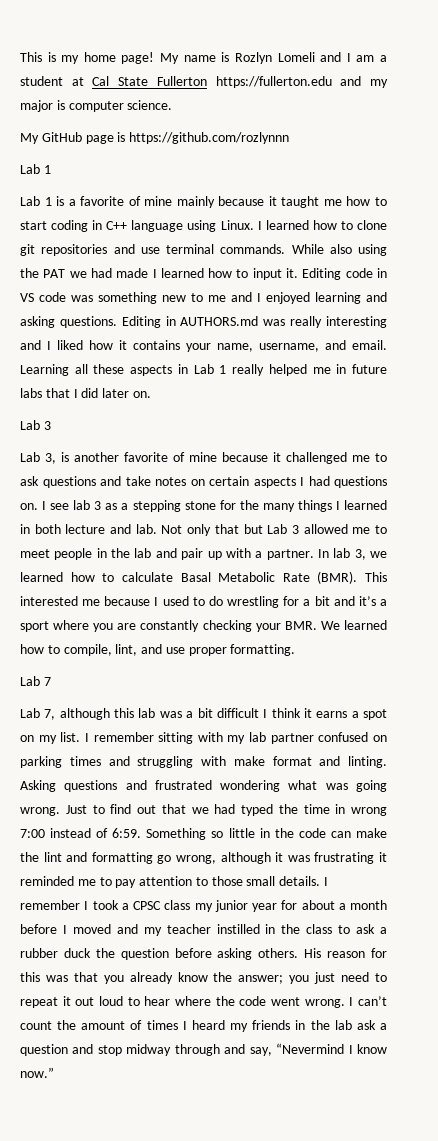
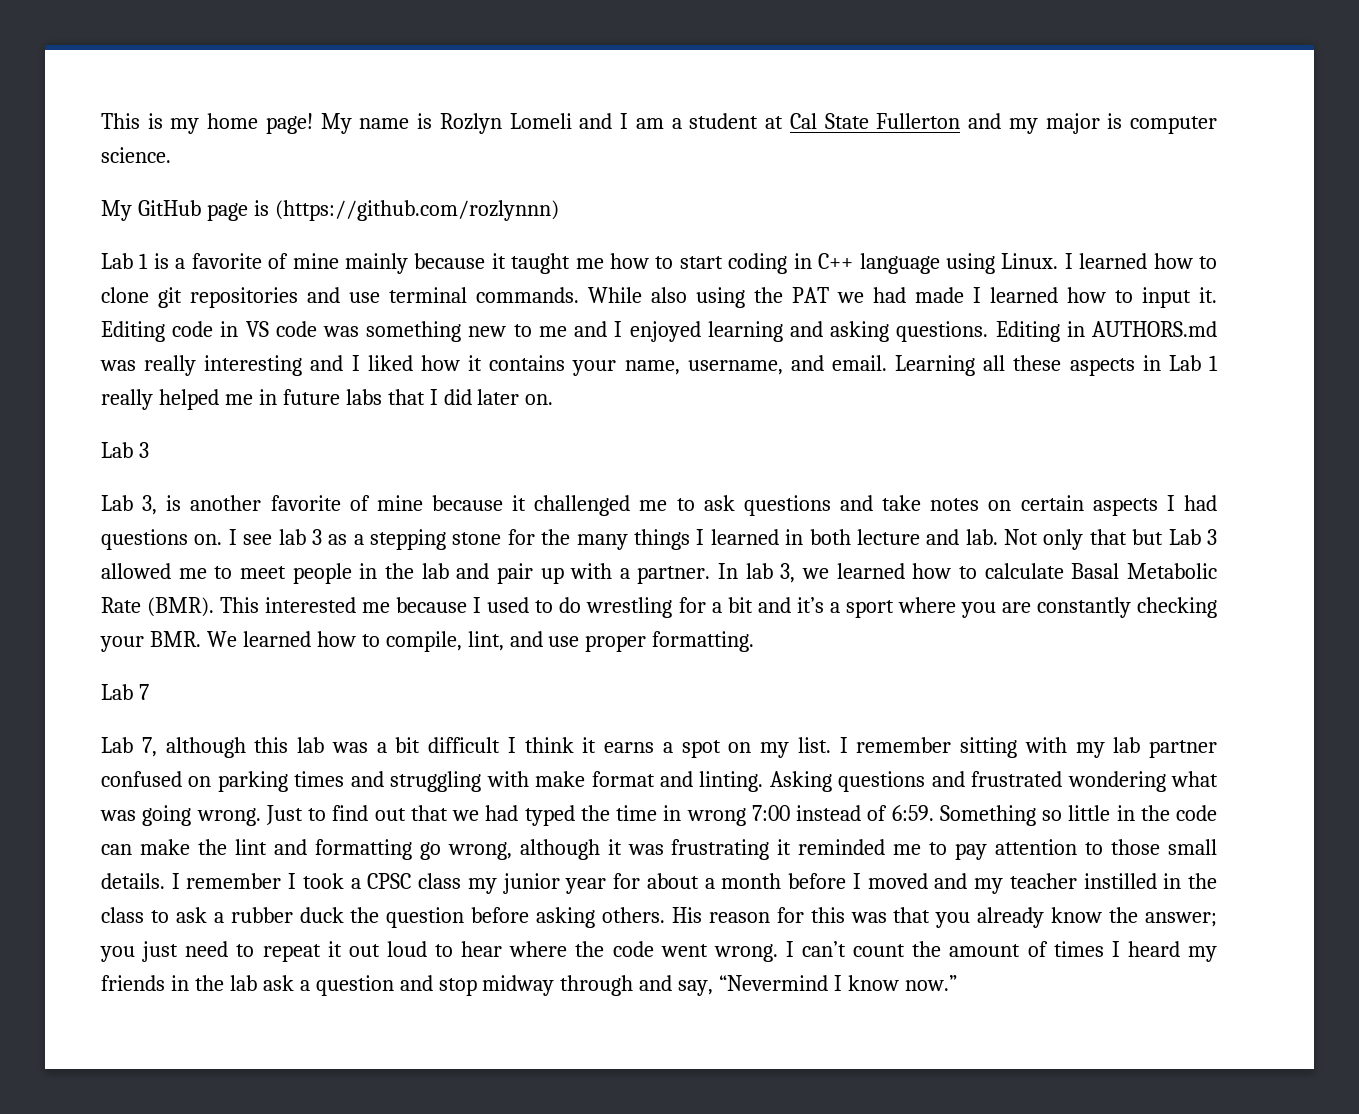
[215,76,332,88] https://fullerton.edu -> (961, 121) none
[129,132,290,144] [20,164,51,174] https://github.com/rozlynnn // Lab 1 -> [274,200,559,221] (https://github.com/rozlynnn)

